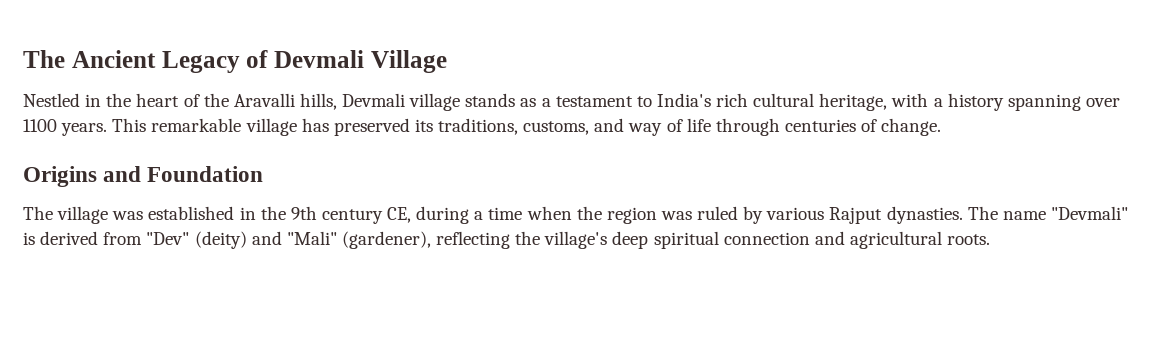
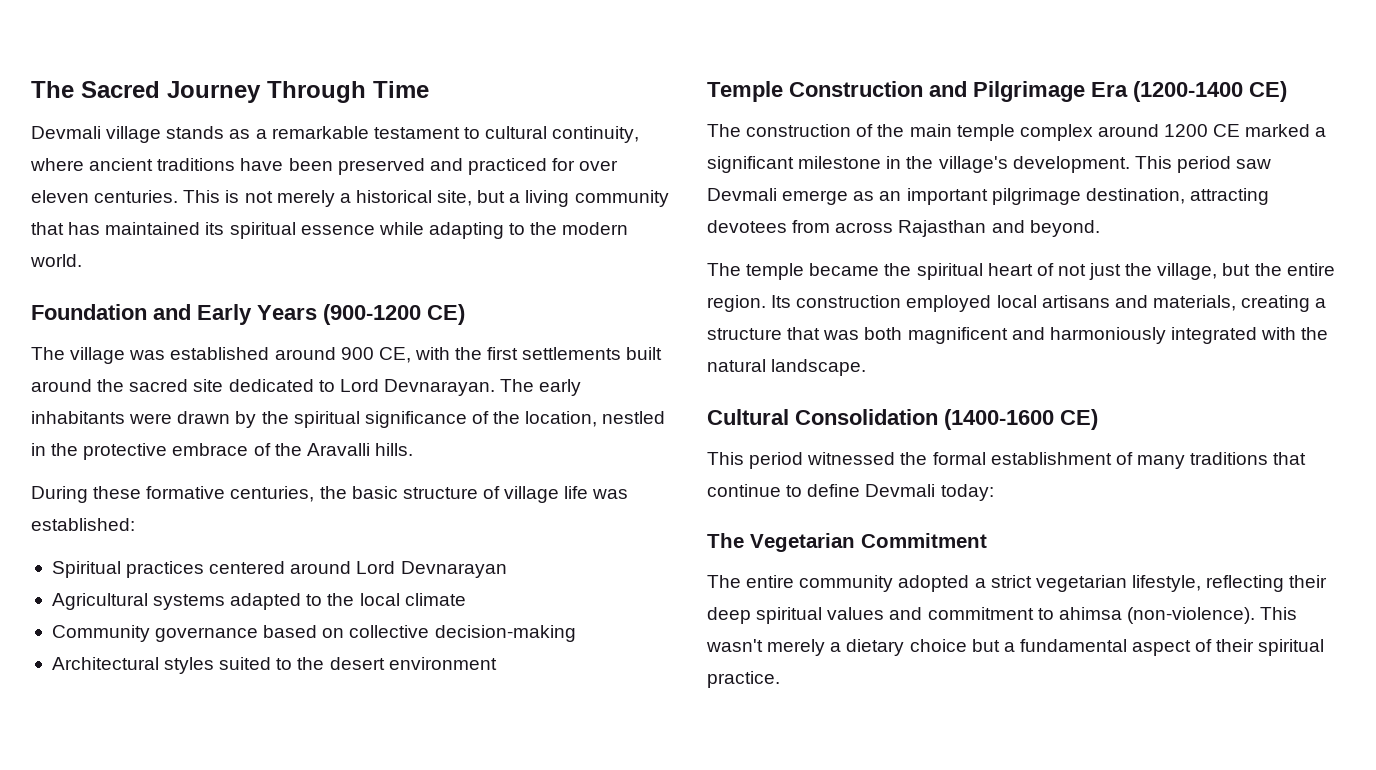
[23,50,447,73] [23,93,337,110] The Ancient Legacy of Devmali Village // Nestled in the heart of the Aravalli hills, -> [31,81,429,103] The Sacred Journey Through Time //
(551, 102) none -> [271,126,369,139] remarkable
[656,93,1120,111] [23,118,942,136] [23,166,264,187] [23,206,1128,224] [23,231,991,249] India's rich cultural heritage, with a history spanning over 1100 years. This remarkable village has preserved its traditions, customs, and way of life through centuries of change. // Origins and Foundation // The village was established in the 9th century CE, during a time when the region was ruled by various Rajput dynasties. The name "Devmali" is derived from "Dev" (deity) and "Mali" (gardener), reflecting the village's deep spiritual connection and agricultural roots. -> [485,126,640,143] [30,158,619,175] [31,190,669,207] [31,222,629,239] [30,254,82,267] [31,304,465,325] [31,347,663,364] [31,379,582,396] [31,411,666,428] [31,443,413,460] [31,486,629,503] [31,518,135,531] [51,561,507,578] [51,593,466,610] [51,625,576,642] [51,657,497,674] [707,81,1287,102] [707,124,1327,141] [707,156,1272,173] [707,188,1269,205] [707,220,1100,237] [707,263,1335,280] [707,295,1327,312] [707,327,1329,344] [707,359,867,376] [707,409,1098,430] [707,452,1307,469] [707,484,994,501] [707,533,987,552] [707,575,1328,592] [707,607,1298,624] [706,639,1325,656] [707,671,780,688] cultural continuity, where ancient traditions have been preserved and practiced for over eleven centuries. This is not merely a historical site, but a living community that has maintained its spiritual essence while adapting to the modern world. // Foundation and Early Years (900-1200 CE) // The village was established around 900 CE, with the first settlements built around the sacred site dedicated to Lord Devnarayan. The early inhabitants were drawn by the spiritual significance of the location, nestled in the protective embrace of the Aravalli hills. // During these formative centuries, the basic structure of village life was established: // Spiritual practices centered around Lord Devnarayan // Agricultural systems adapted to the local climate // Community governance based on collective decision-making // Architectural styles suited to the desert environment // Temple Construction and Pilgrimage Era (1200-1400 CE) // The construction of the main temple complex around 1200 CE marked a significant milestone in the village's development. This period saw Devmali emerge as an important pilgrimage destination, attracting devotees from across Rajasthan and beyond. // The temple became the spiritual heart of not just the village, but the entire region. Its construction employed local artisans and materials, creating a structure that was both magnificent and harmoniously integrated with the natural landscape. // Cultural Consolidation (1400-1600 CE) // This period witnessed the formal establishment of many traditions that continue to define Devmali today: // The Vegetarian Commitment // The entire community adopted a strict vegetarian lifestyle, reflecting their deep spiritual values and commitment to ahimsa (non-violence). This wasn't merely a dietary choice but a fundamental aspect of their spiritual practice.

